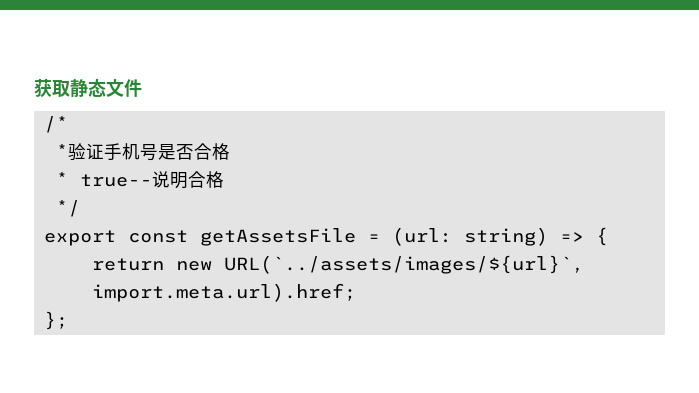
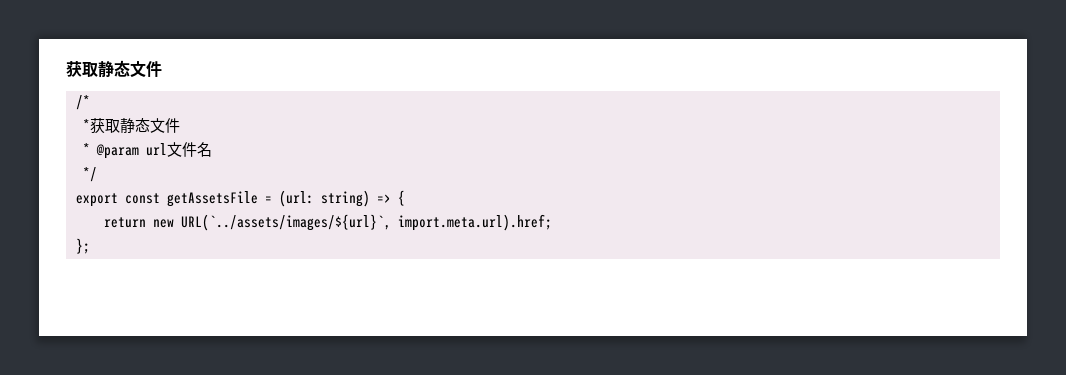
[68,143,231,161] [56,171,225,189] 验证手机号是否合格 // * true--说明合格 -> [89,118,180,134] [82,142,212,159] 获取静态文件 // * @param url文件名

